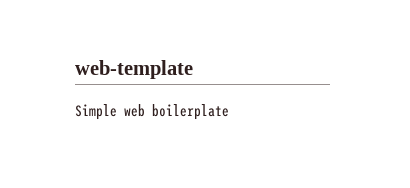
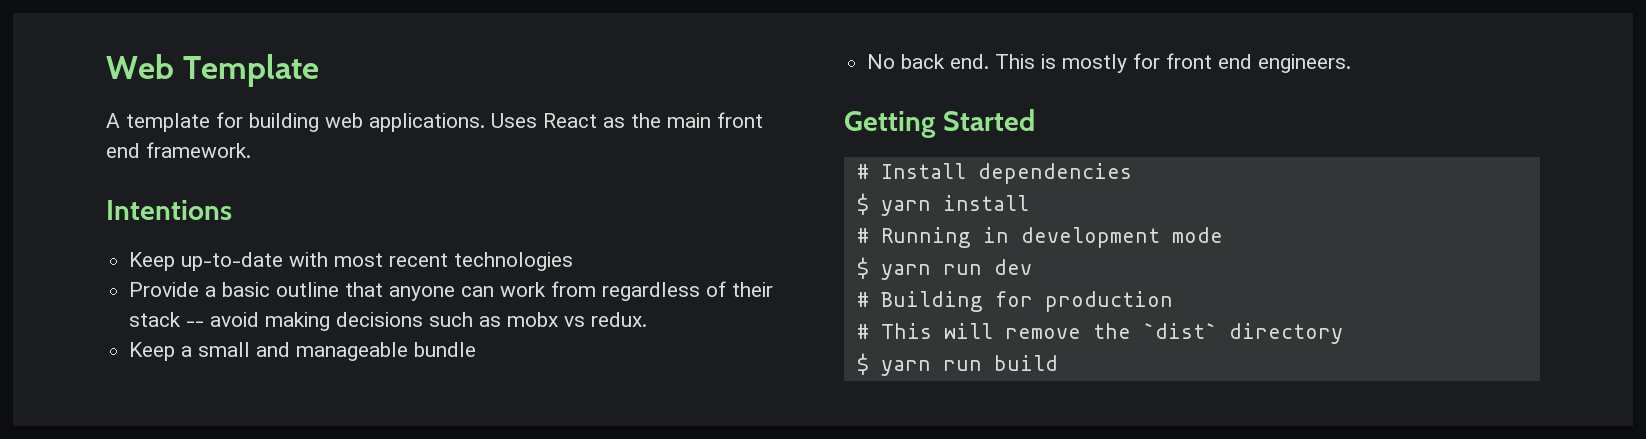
[75,60,193,79] [75,104,229,120] web-template // Simple web boilerplate -> [106,54,319,87] [106,112,763,132] [106,142,251,158] [106,200,232,220] [129,252,574,271] [129,281,774,301] [129,312,648,331] [129,342,477,361] [867,53,1352,73] [844,109,1035,138] [856,163,1132,184] [856,193,1029,216] [856,227,1223,248] [856,257,1032,280] [856,291,1173,312] [856,323,1343,344] [856,353,1058,376] Web Template // A template for building web applications. Uses React as the main front end framework. // Intentions // Keep up-to-date with most recent technologies // Provide a basic outline that anyone can work from regardless of their stack -- avoid making decisions such as mobx vs redux. // Keep a small and manageable bundle // No back end. This is mostly for front end engineers. // Getting Started // # Install dependencies // $ yarn install // # Running in development mode // $ yarn run dev // # Building for production // # This will remove the `dist` directory // $ yarn run build

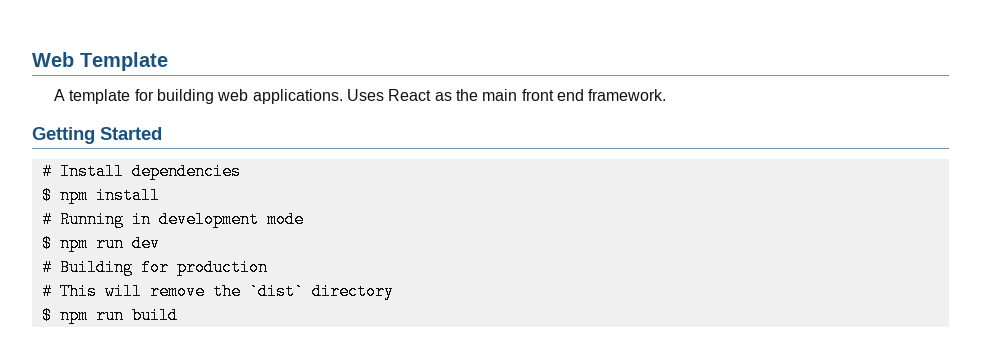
[106,200,232,220] [129,252,574,271] [129,281,774,301] [129,312,648,331] [129,342,477,361] [867,53,1352,73] // Intentions // Keep up-to-date with most recent technologies // Provide a basic outline that anyone can work from regardless of their stack -- avoid making decisions such as mobx vs redux. // Keep a small and manageable bundle // No back end. This is mostly for front end engineers. -> (667, 95) none
[880,200,931,216] yarn -> [59,187,88,204] npm
[880,264,931,280] yarn -> [59,235,88,252] npm
[880,360,931,376] yarn -> [59,307,88,324] npm

